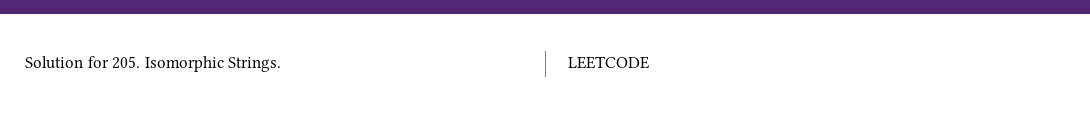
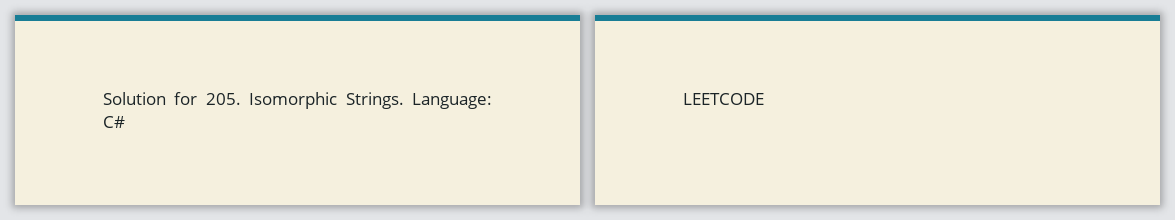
(282, 64) none -> [412,93,492,109] [103,116,125,128] Language: C#

